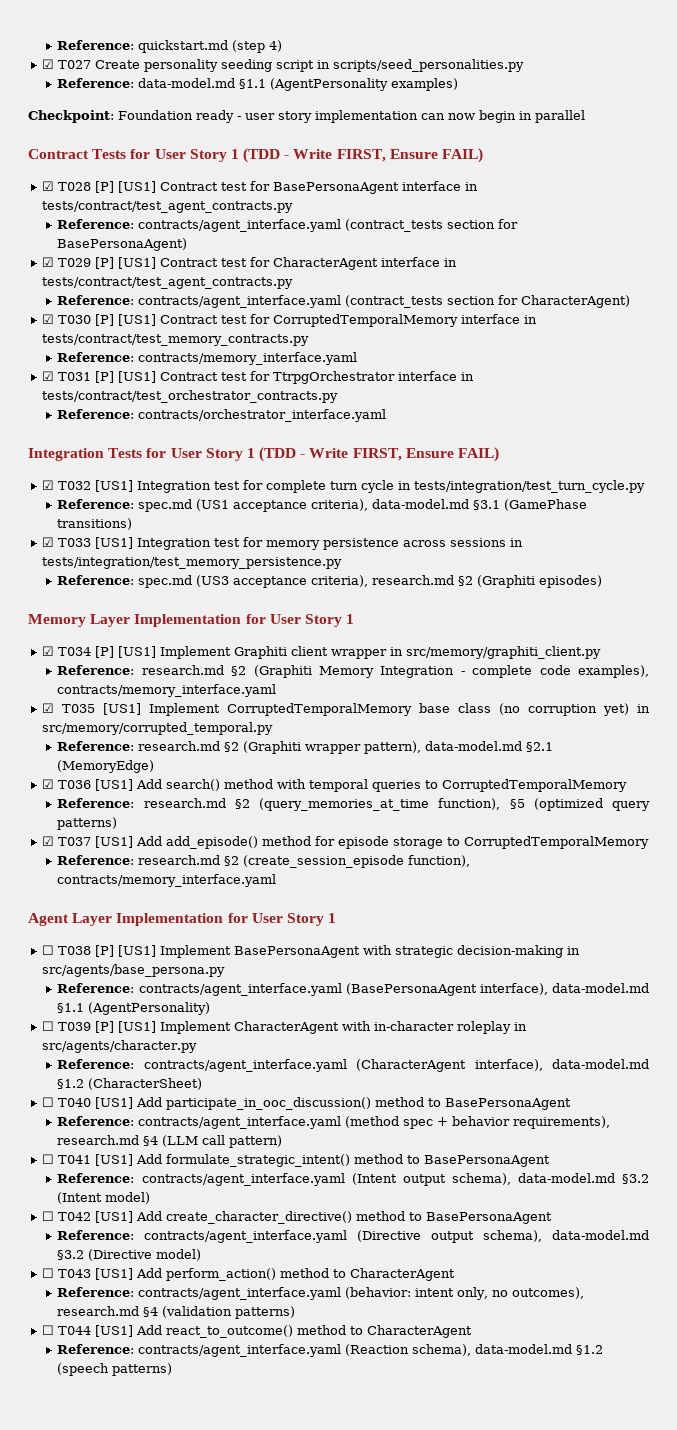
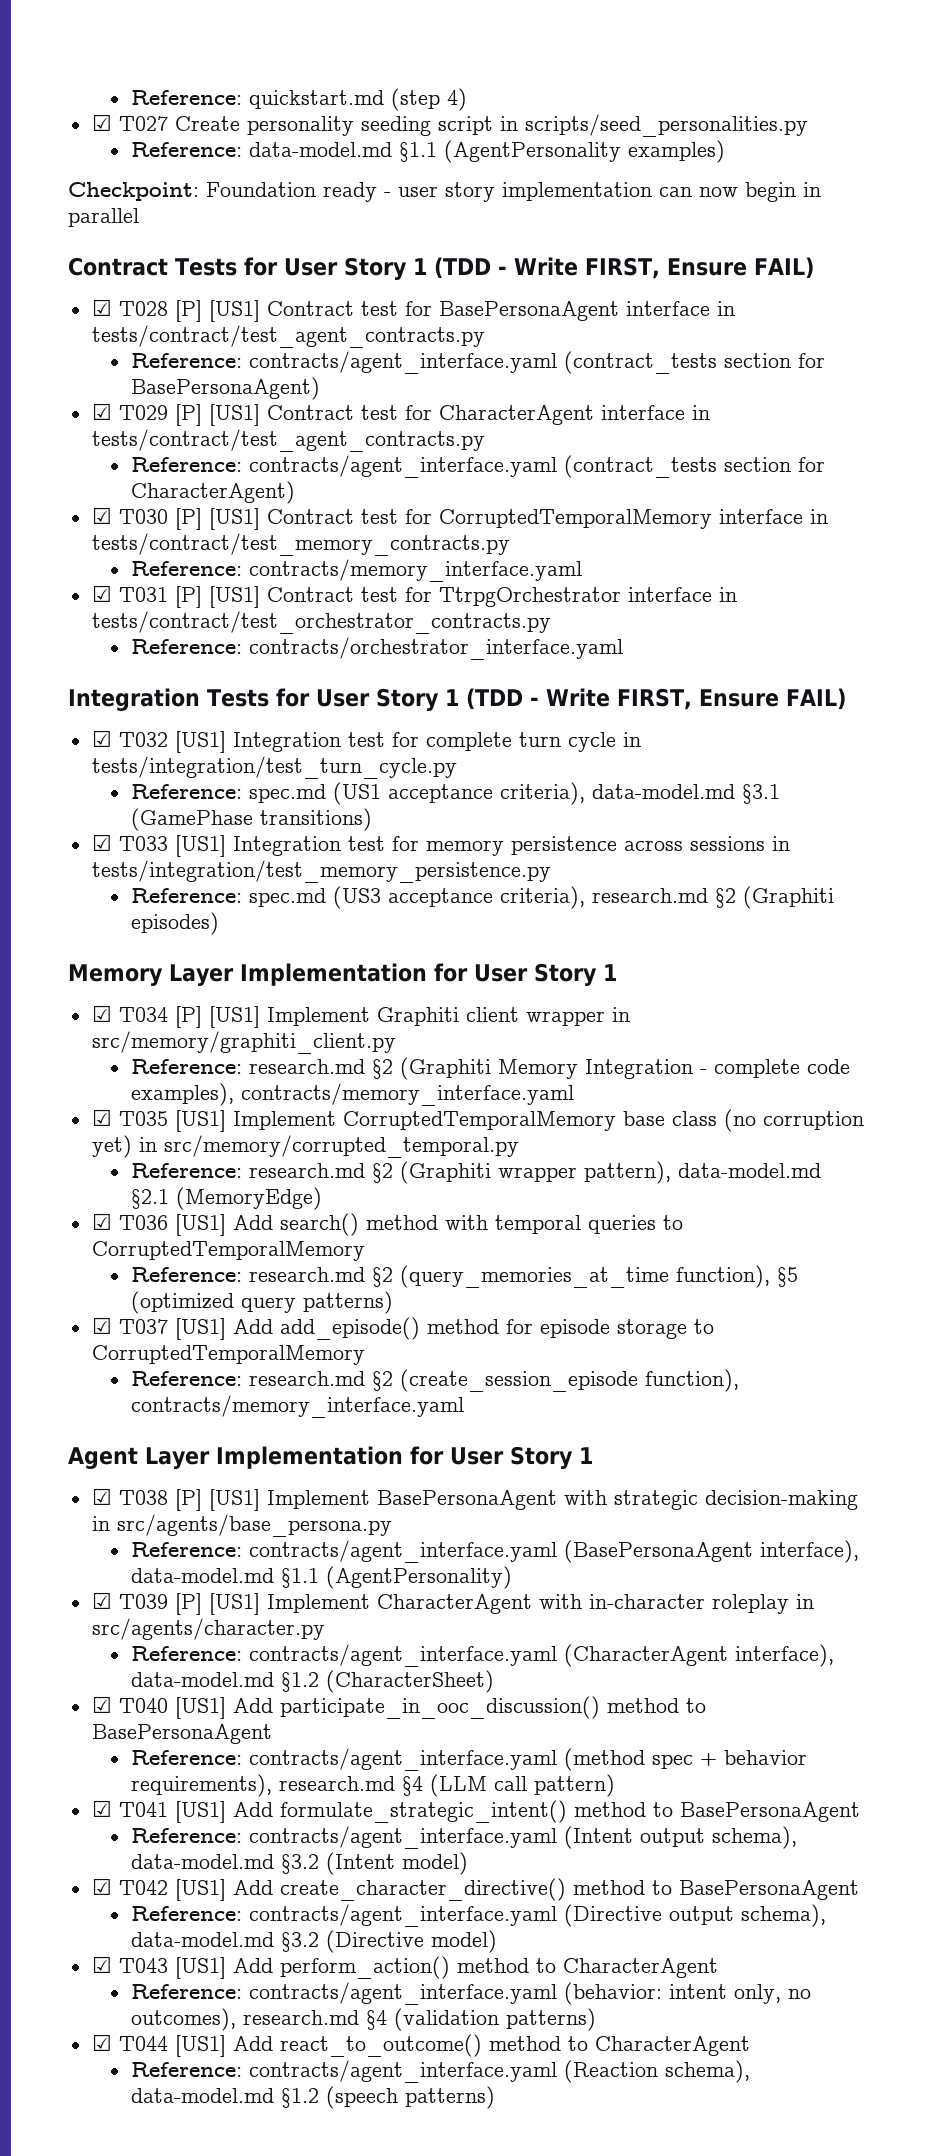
[42,945,55,955] ☐ -> [91,1488,112,1505] ☑
[42,1021,55,1031] ☐ -> [91,1592,112,1609] ☑
[42,1097,55,1107] ☐ -> [91,1696,112,1713] ☑
[42,1154,55,1164] ☐ -> [91,1800,112,1817] ☑
[42,1211,55,1221] ☐ -> [91,1878,112,1895] ☑
[42,1268,55,1278] ☐ -> [91,1956,112,1973] ☑
[42,1325,55,1335] ☐ -> [91,2034,112,2051] ☑

